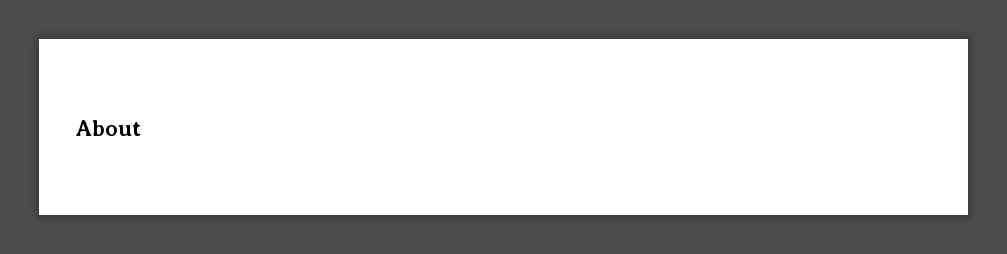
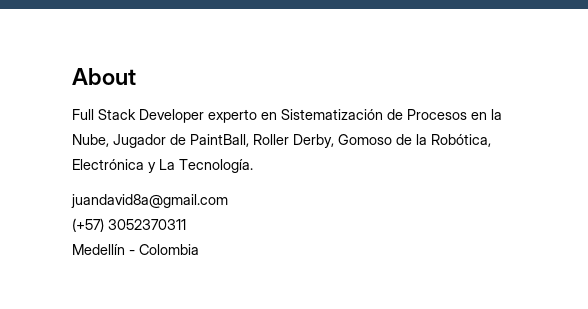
(141, 128) none -> [72,109,502,123] [72,134,491,148] [72,159,253,173] [71,194,228,208] [72,218,186,232] [72,244,199,255] // Full Stack Developer experto en Sistematización de Procesos en la Nube, Jugador de PaintBall, Roller Derby, Gomoso de la Robótica, Electrónica y La Tecnología. // juandavid8a@gmail.com // (+57) 3052370311 // Medellín - Colombia

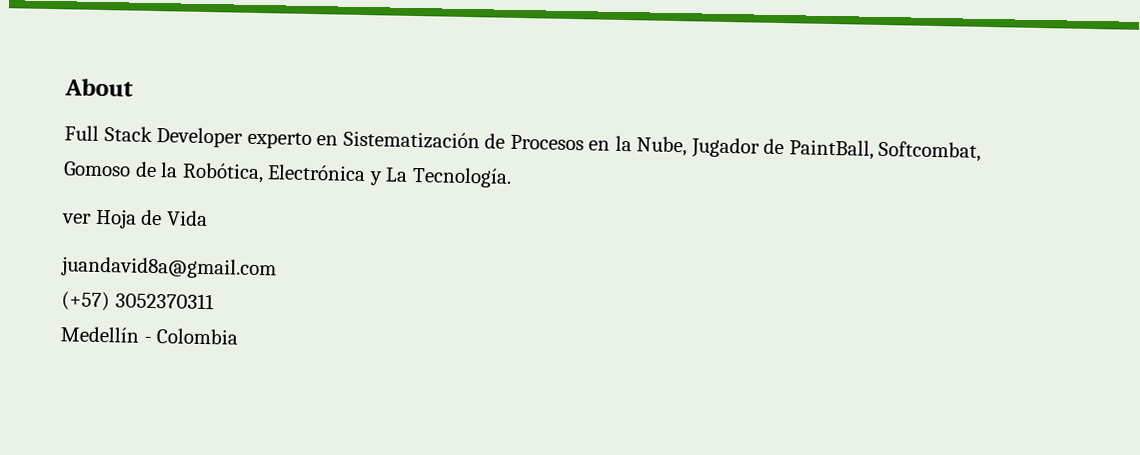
[253,134,334,148] Roller Derby, -> [878,140,982,162] Softcombat,
(253, 166) none -> [61,208,208,229] // ver Hoja de Vida

